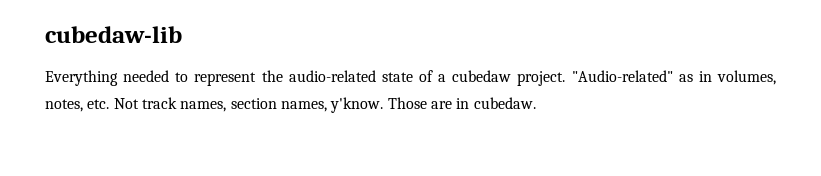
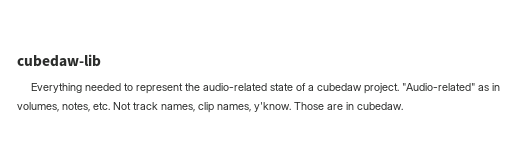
[230,98,277,109] section -> [198,102,214,113] clip

